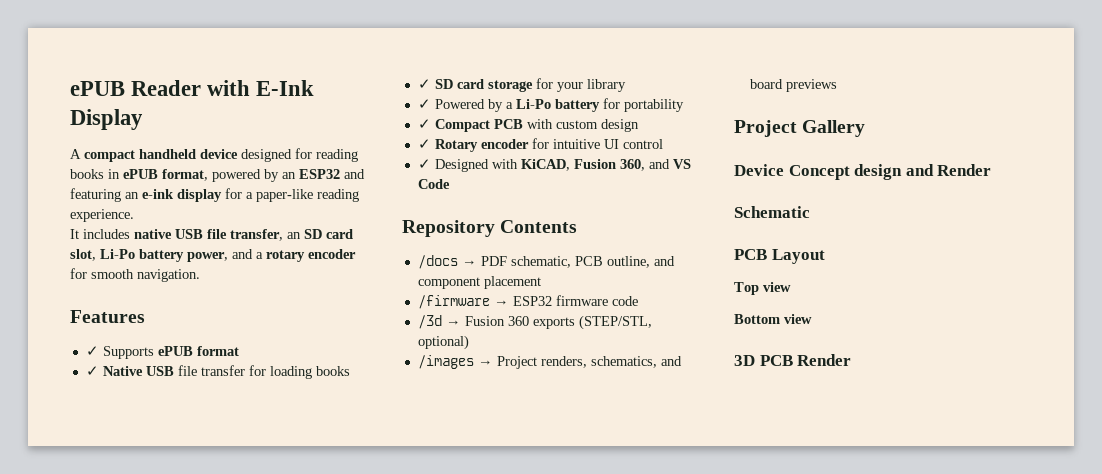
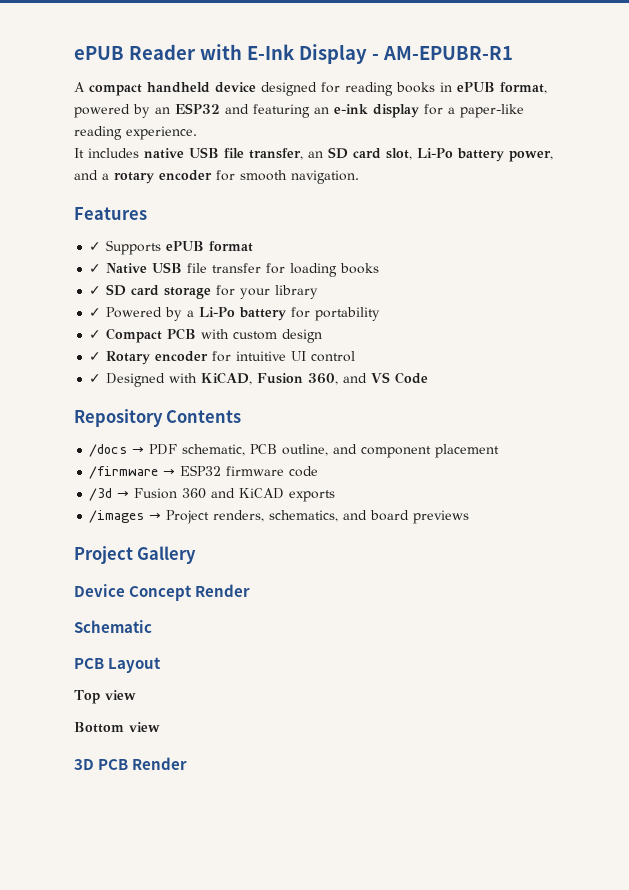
(143, 119) none -> [371,46,513,60] - AM-EPUBR-R1
(529, 321) none -> [211,488,285,499] and KiCAD
[578,315,652,330] [417,335,469,350] (STEP/STL, optional) -> (336, 496) none
[854,164,934,180] design and -> (193, 593) none

